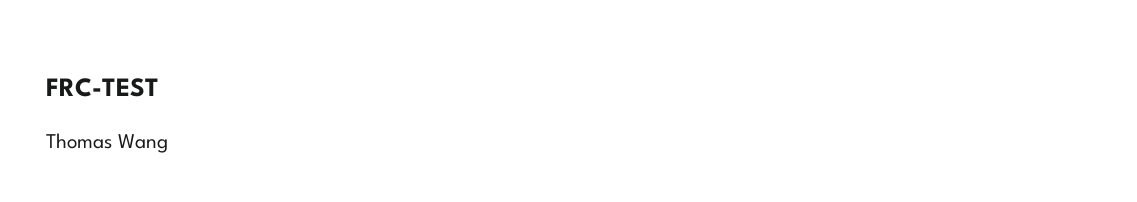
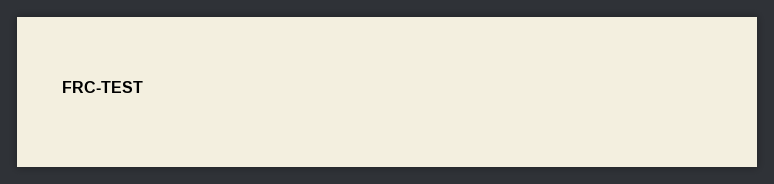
[46,133,168,153] // Thomas Wang -> (143, 87) none

